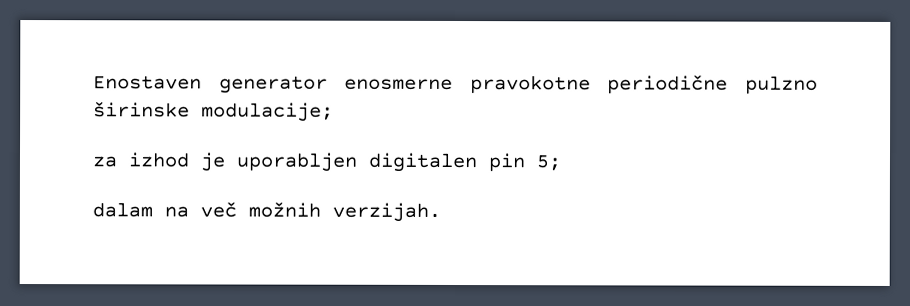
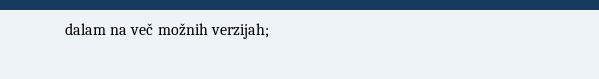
[93,74,818,94] [93,101,334,122] [92,152,561,173] Enostaven generator enosmerne pravokotne periodične pulzno širinske modulacije; // za izhod je uporabljen digitalen pin 5; // -> (65, 29) none
[332,202,441,222] verzijah. -> [210,23,269,39] verzijah;

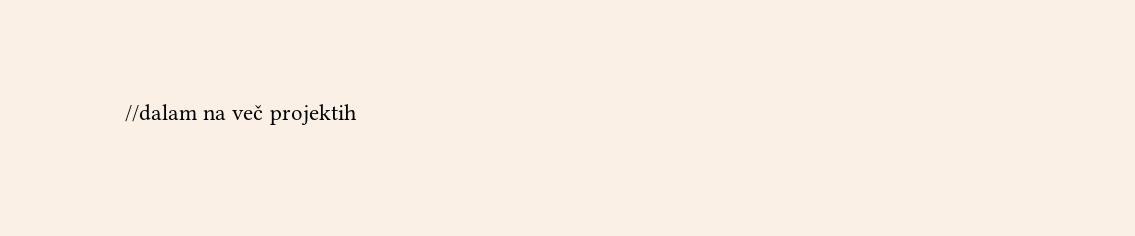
[65,23,106,35] dalam -> [125,104,197,122] //dalam
[157,23,269,39] možnih verzijah; -> [269,104,357,126] projektih

